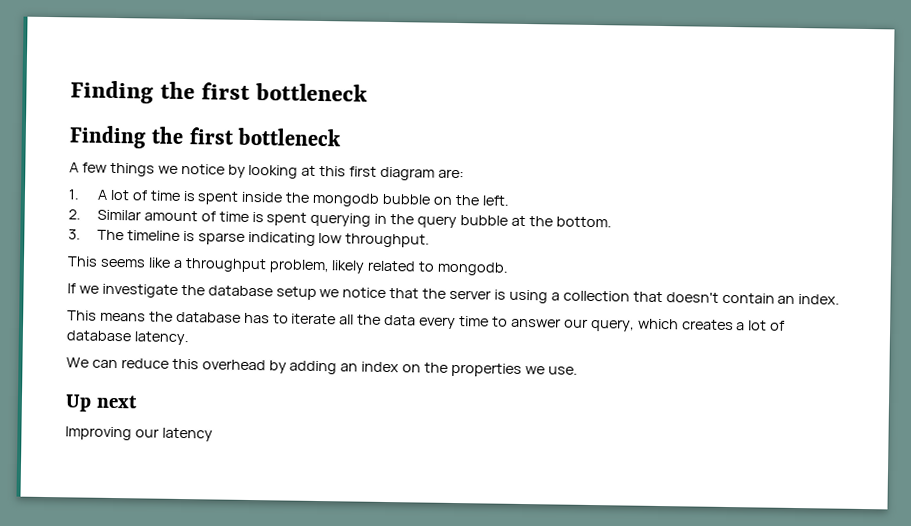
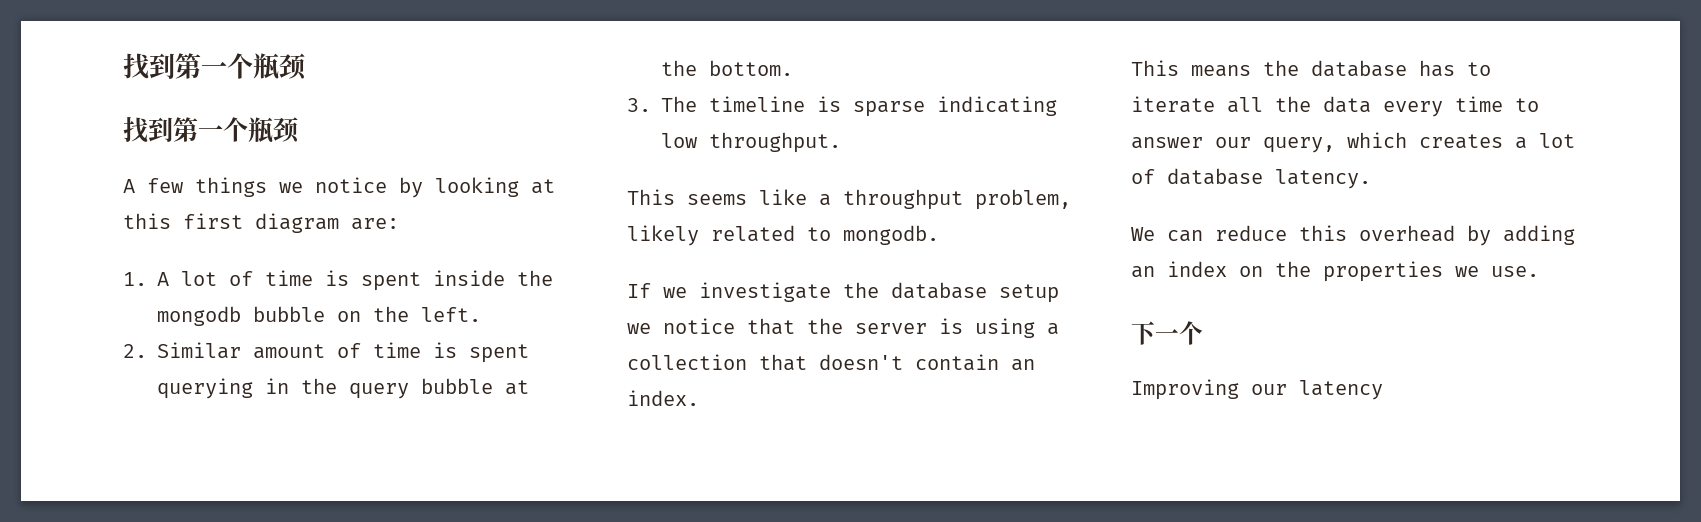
[70,80,368,104] [69,125,342,149] Finding the first bottleneck // Finding the first bottleneck -> [123,53,307,81] [123,117,300,144] 找到第一个瓶颈 // 找到第一个瓶颈
[65,394,138,412] Up next -> [1131,321,1203,345] 下一个

